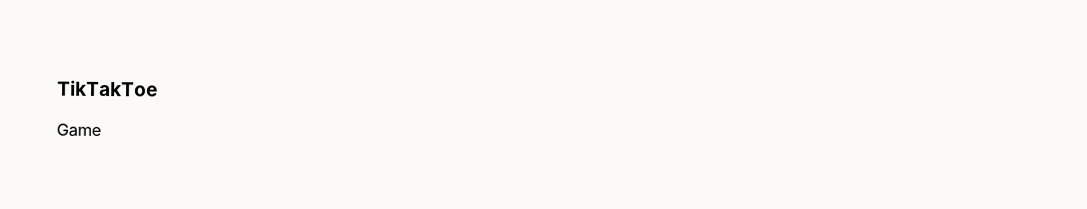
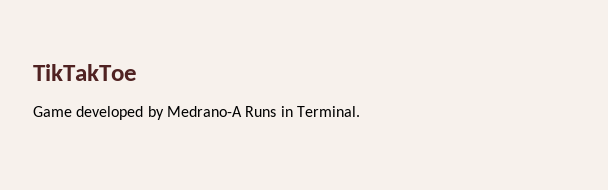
(102, 130) none -> [76,106,360,120] developed by Medrano-A Runs in Terminal.

